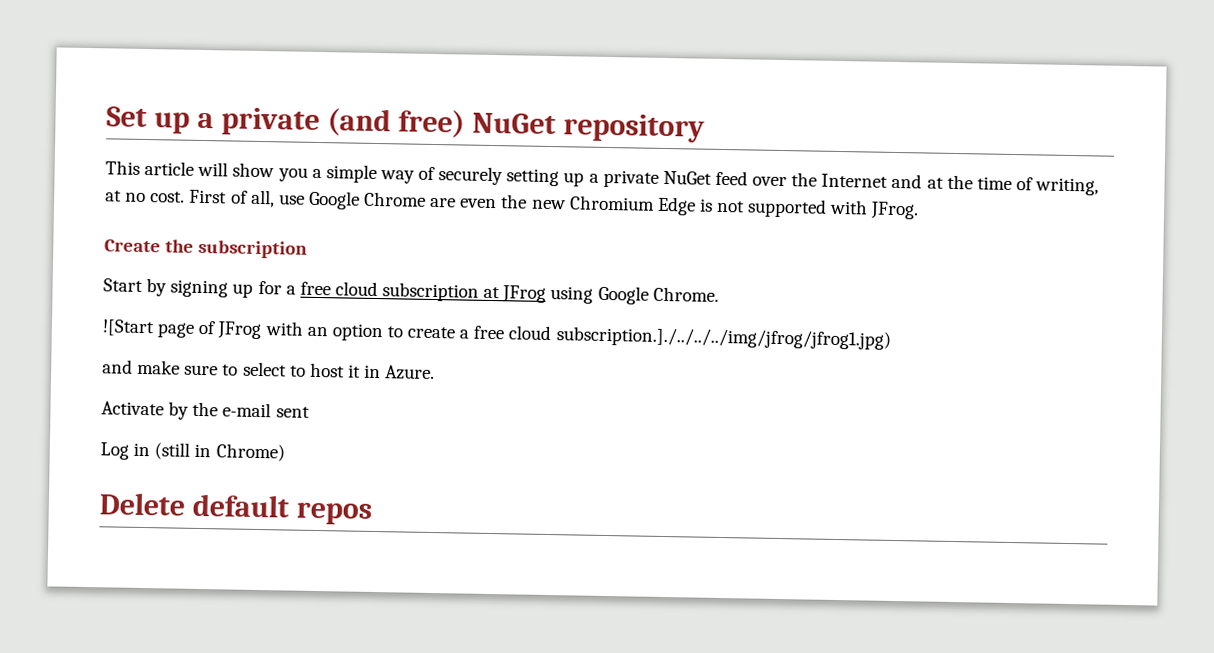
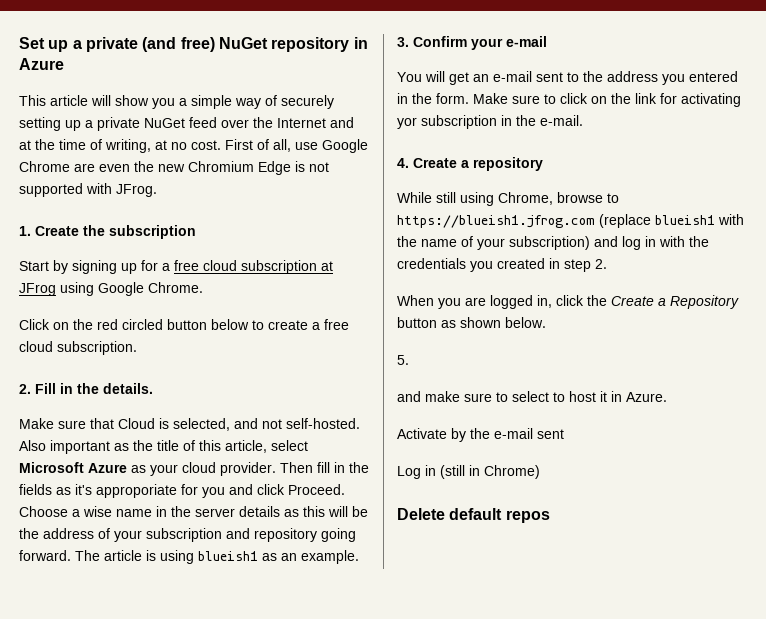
(705, 128) none -> [353,37,368,49] [19,58,64,70] in Azure
(920, 210) none -> [19,226,31,236] 1.
[102,319,384,342] ![Start page of JFrog with an option -> [19,319,249,330] Click on the red circled button below
[555,326,891,350] subscription.]./../../../img/jfrog/jfrog1.jpg) -> [57,341,137,355] [19,383,153,394] [19,418,360,431] [19,440,308,454] [19,462,369,476] [19,484,345,498] [19,506,368,517] [19,528,356,542] [19,550,359,564] [397,36,547,50] [397,71,738,85] [397,93,741,107] [397,115,583,129] [397,157,543,171] [397,192,619,206] [397,214,744,228] [397,236,709,250] [397,258,607,272] [397,295,739,309] [397,317,546,328] [397,355,409,365] subscription. // 2. Fill in the details. // Make sure that Cloud is selected, and not self-hosted. Also important as the title of this article, select Microsoft Azure as your cloud provider. Then fill in the fields as it's approporiate for you and click Proceed. Choose a wise name in the server details as this will be the address of your subscription and repository going forward. The article is using blueish1 as an example. // 3. Confirm your e-mail // You will get an e-mail sent to the address you entered in the form. Make sure to click on the link for activating yor subscription in the e-mail. // 4. Create a repository // While still using Chrome, browse to https://blueish1.jfrog.com (replace blueish1 with the name of your subscription) and log in with the credentials you created in step 2. // When you are logged in, click the Create a Repository button as shown below. // 5.

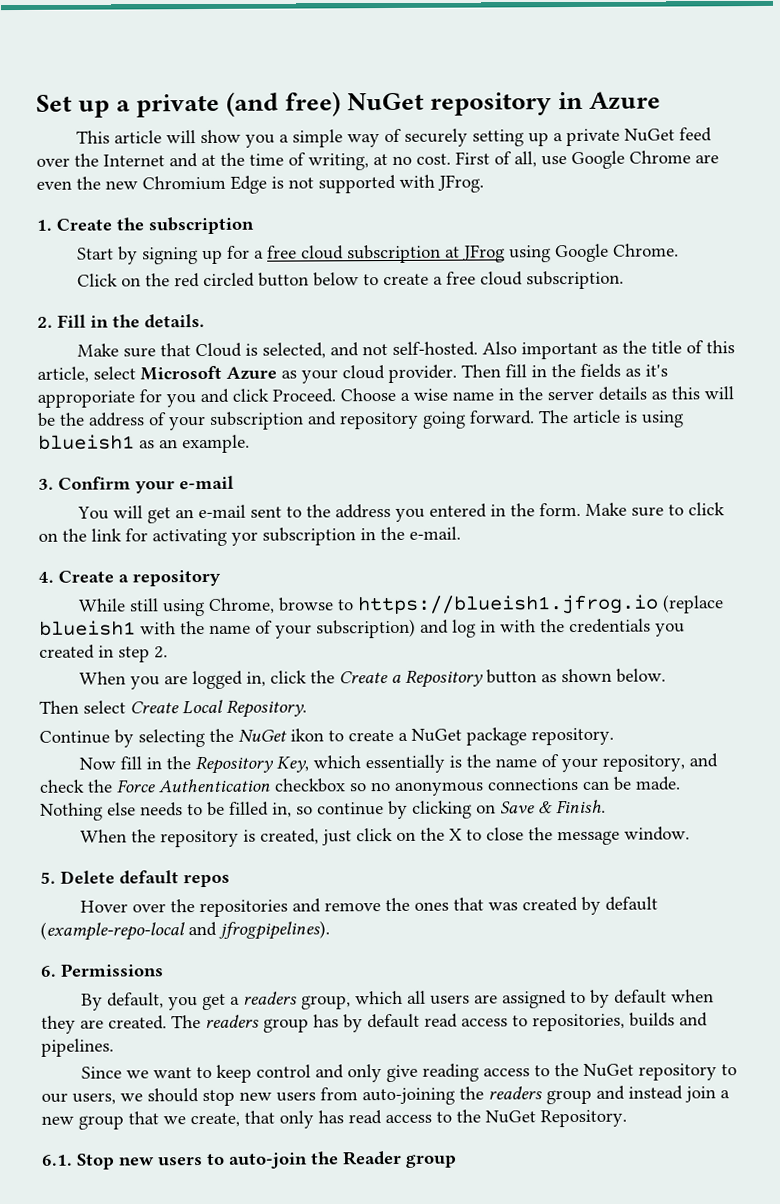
[397,215,595,228] https://blueish1.jfrog.com -> [357,594,660,616] https://blueish1.jfrog.io
[397,355,409,365] [397,391,667,402] [397,428,564,442] [397,465,540,479] [397,508,550,523] 5. // and make sure to select to host it in Azure. // Activate by the e-mail sent // Log in (still in Chrome) // Delete default repos -> [39,699,307,718] [39,727,614,748] [79,753,719,775] [39,776,681,796] [40,799,606,821] [80,826,691,848] [40,870,230,888] [80,896,659,918] [40,920,330,941] [40,963,164,977] [81,989,715,1011] [41,1012,708,1034] [41,1038,114,1057] [81,1062,738,1083] [41,1085,730,1107] [41,1109,627,1130] [41,1150,457,1170] Then select Create Local Repository. // Continue by selecting the NuGet ikon to create a NuGet package repository. // Now fill in the Repository Key, which essentially is the name of your repository, and check the Force Authentication checkbox so no anonymous connections can be made. Nothing else needs to be filled in, so continue by clicking on Save & Finish. // When the repository is created, just click on the X to close the message window. // 5. Delete default repos // Hover over the repositories and remove the ones that was created by default (example-repo-local and jfrogpipelines). // 6. Permissions // By default, you get a readers group, which all users are assigned to by default when they are created. The readers group has by default read access to repositories, builds and pipelines. // Since we want to keep control and only give reading access to the NuGet repository to our users, we should stop new users from auto-joining the readers group and instead join a new group that we create, that only has read access to the NuGet Repository. // 6.1. Stop new users to auto-join the Reader group

